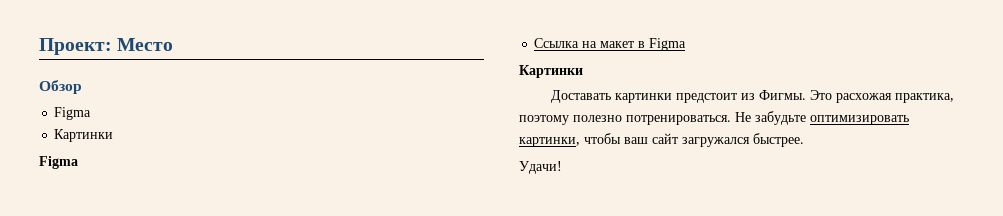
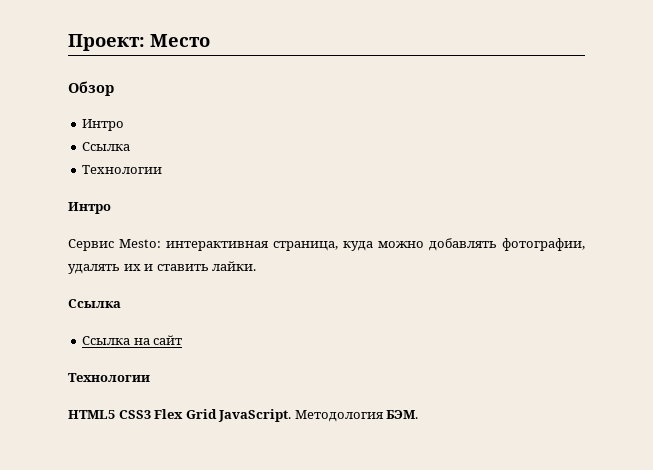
[54,107,92,120] [54,129,114,142] [39,156,78,169] [534,38,687,51] [519,65,583,78] [551,90,955,103] [519,111,909,125] [519,133,804,147] [519,161,562,174] Figma // Картинки // Figma // Ссылка на макет в Figma // Картинки // Доставать картинки предстоит из Фигмы. Это расхожая практика, поэтому полезно потренироваться. Не забудьте оптимизировать картинки, чтобы ваш сайт загружался быстрее. // Удачи! -> [82,119,125,131] [82,142,131,151] [82,165,163,174] [68,202,111,214] [68,238,585,251] [68,261,257,274] [68,299,121,308] [82,335,183,345] [68,373,150,382] [68,409,419,422] Интро // Ссылка // Технологии // Интро // Сервис Mesto: интерактивная страница, куда можно добавлять фотографии, удалять их и ставить лайки. // Ссылка // Ссылка на сайт // Технологии // HTML5 CSS3 Flex Grid JavaScript. Методология БЭМ.

